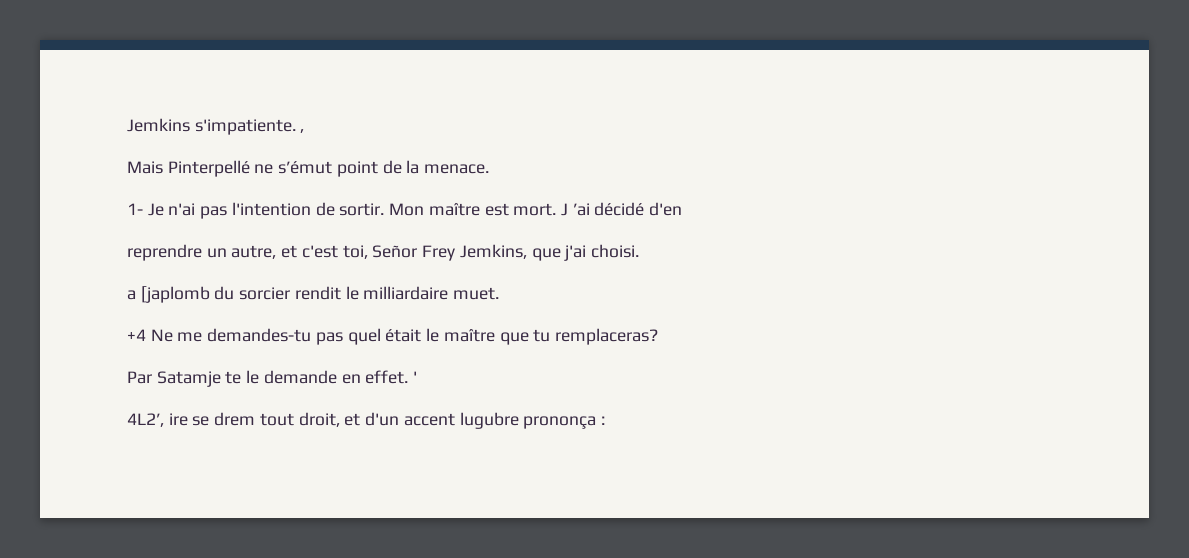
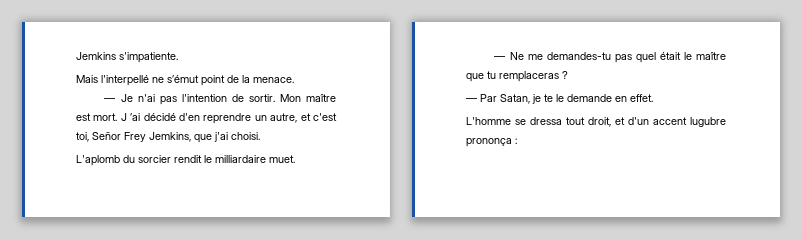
[300,129,305,133] , -> (178, 57) none
[167,160,250,177] Pinterpellé -> [101,75,149,86] l'interpellé
[127,203,143,215] 1- -> [104,98,116,102] —
(683, 209) // -> (200, 117) none
[127,286,210,303] a [japlomb -> [76,155,120,166] L'aplomb
[127,329,146,341] +4 -> [494,56,506,60] —
[554,328,658,345] [127,371,221,387] remplaceras? // Par Satamje -> [499,71,568,82] [466,94,541,104] remplaceras ? // — Par Satan, je
[413,371,418,383] [127,412,256,427] ' // 4L2’, ire se drem -> [466,117,562,125] // L'homme se dressa

